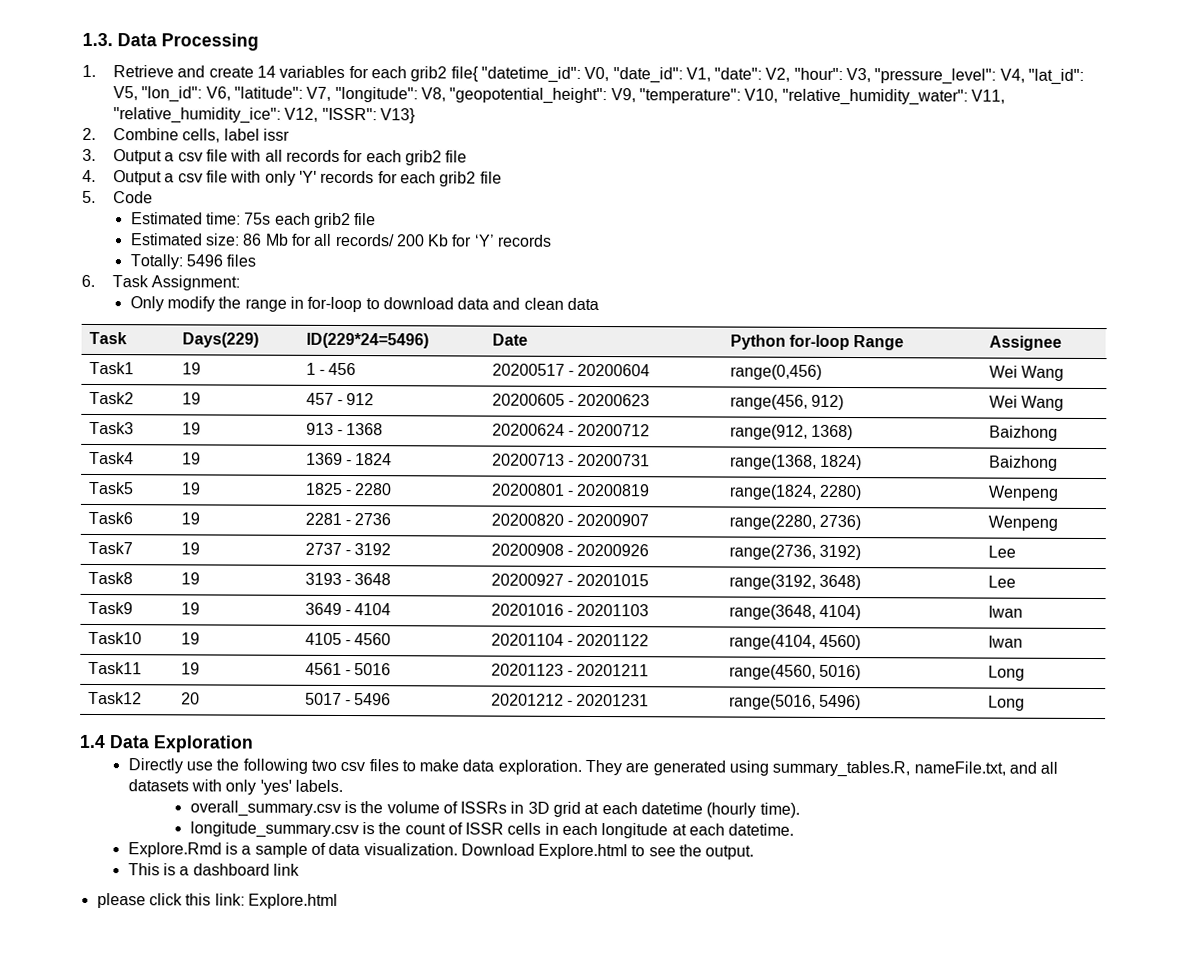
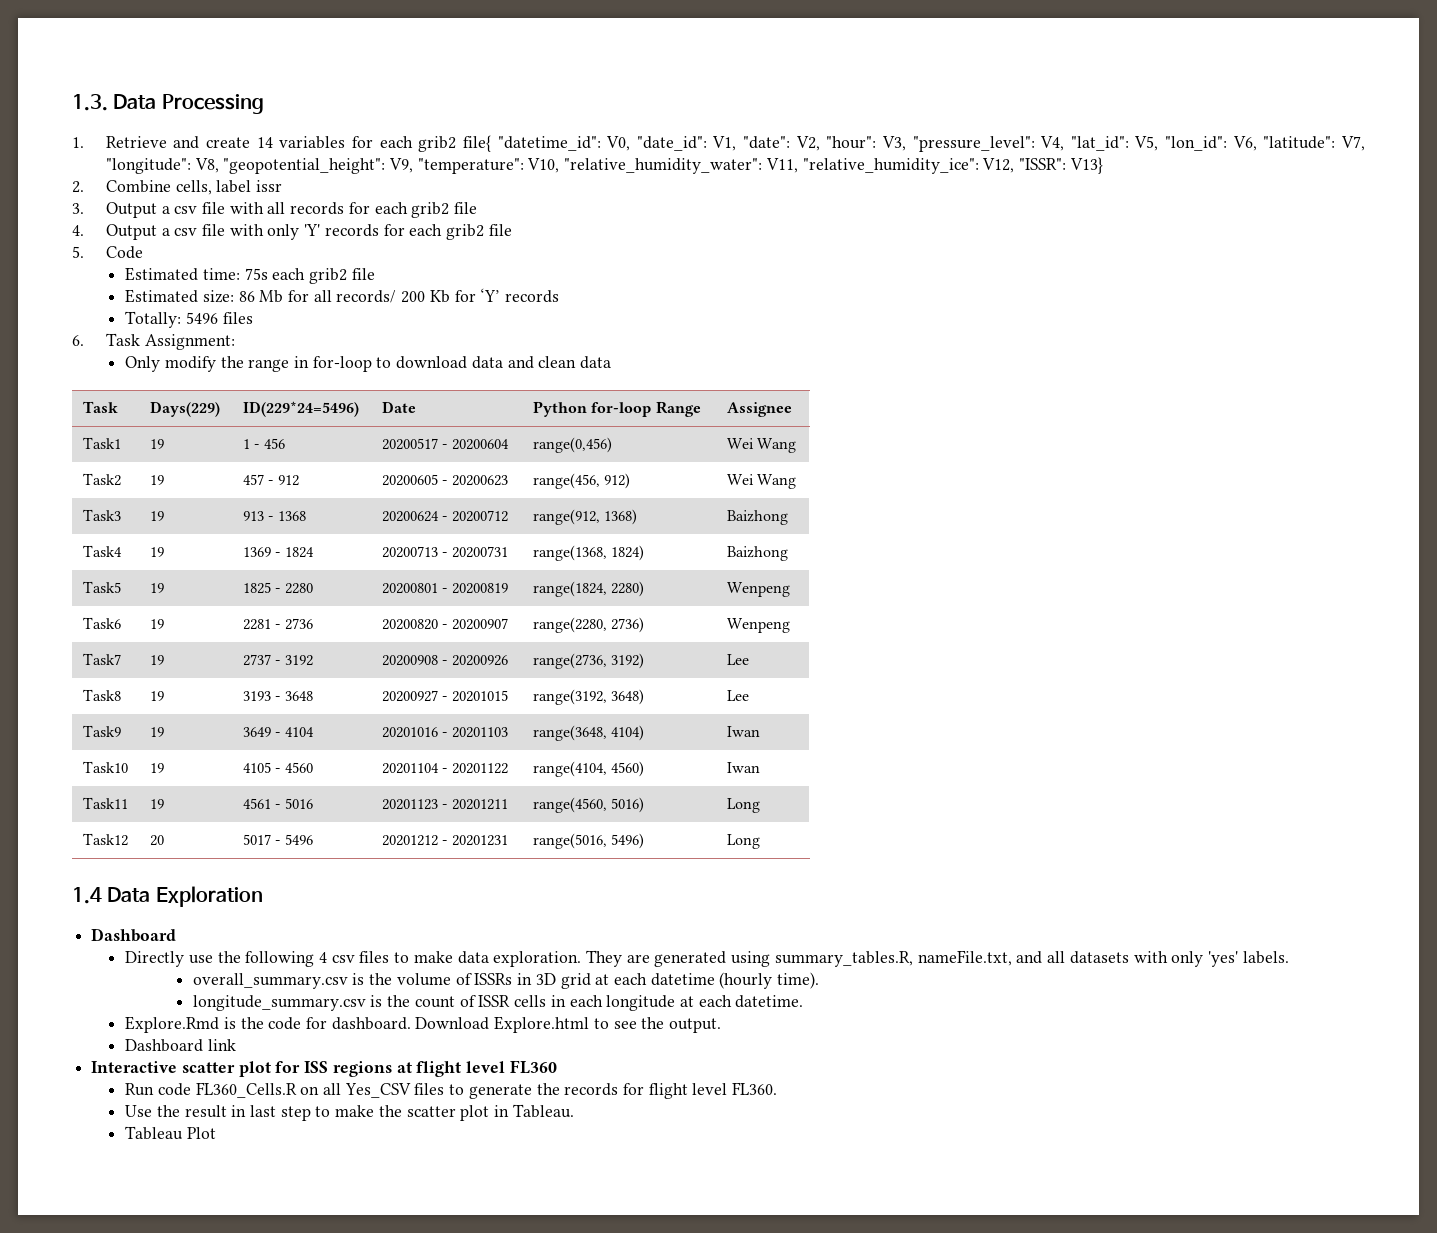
(254, 744) none -> [91,928,177,942] // Dashboard
[310,759,337,771] two -> [318,952,327,963] 4
[241,842,458,858] a sample of data visualization. -> [240,1017,411,1030] the code for dashboard.
[127,863,300,876] [96,893,338,909] This is a dashboard link // please click this link: Explore.html -> [125,1039,236,1052] [91,1060,557,1077] [125,1082,778,1099] [125,1104,574,1121] [125,1126,216,1140] Dashboard link // Interactive scatter plot for ISS regions at flight level FL360 // Run code FL360_Cells.R on all Yes_CSV files to generate the records for flight level FL360. // Use the result in last step to make the scatter plot in Tableau. // Tableau Plot

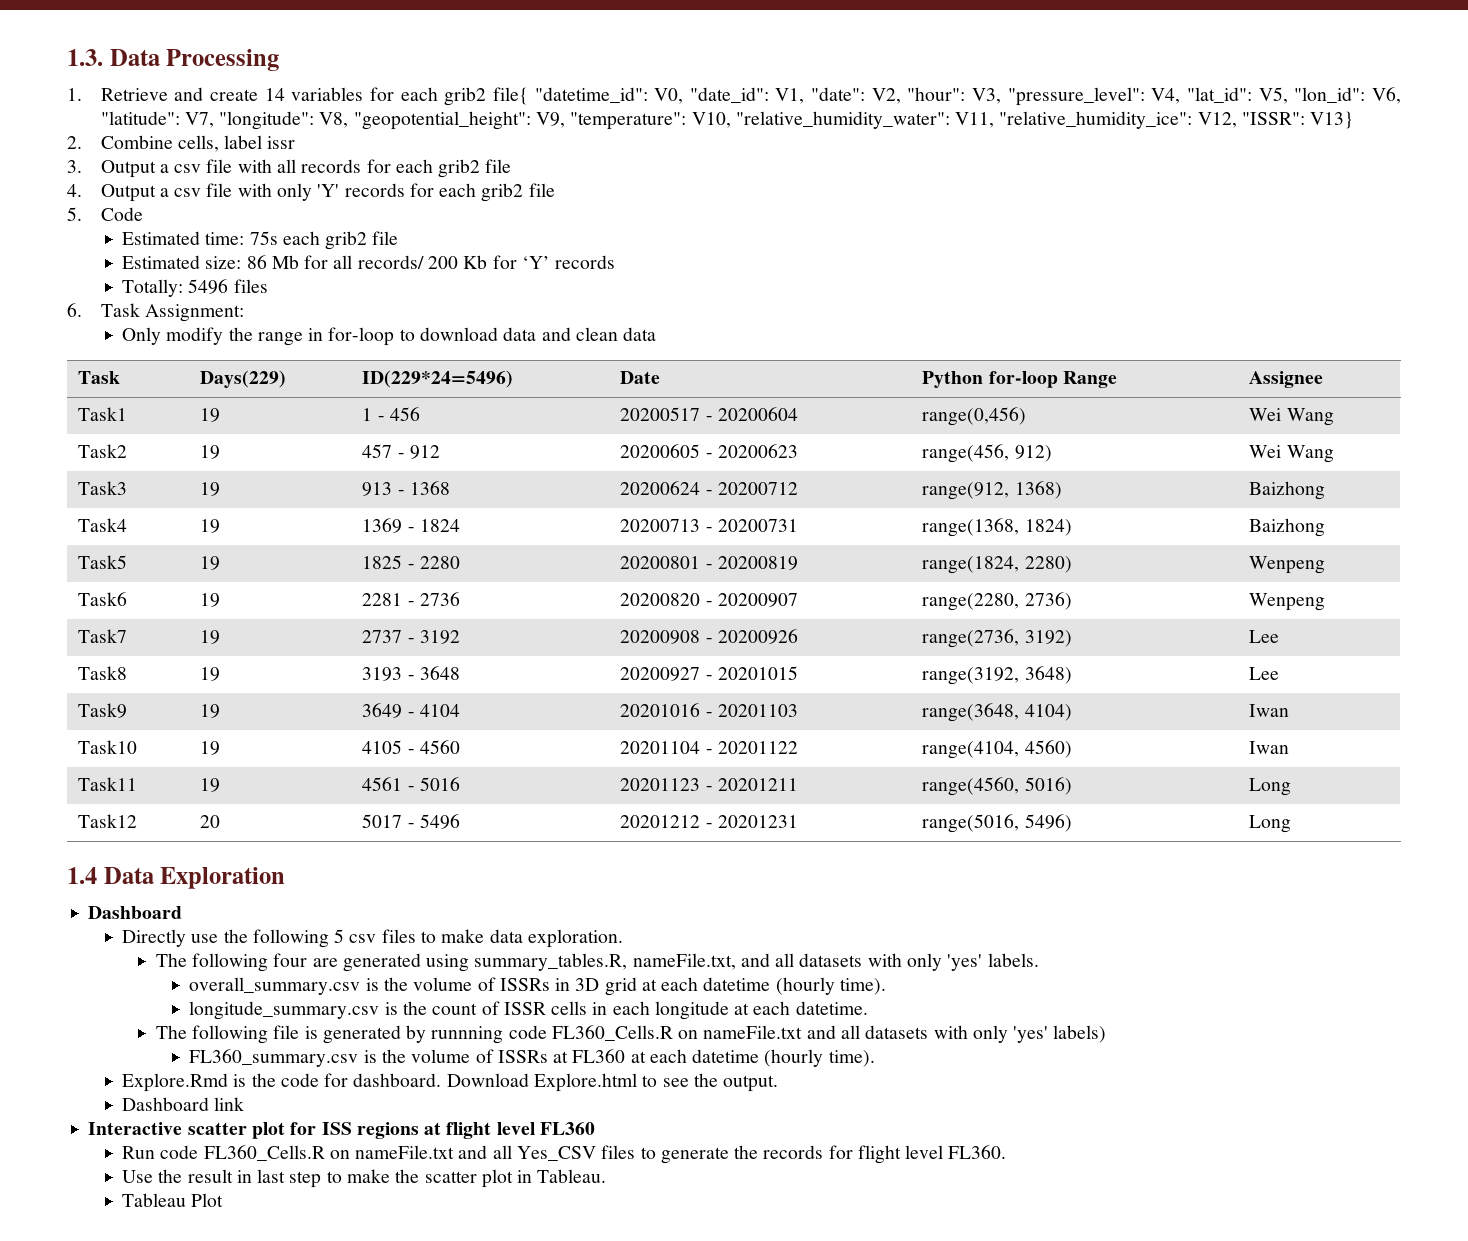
[318,952,327,963] 4 -> [334,929,345,943] 5
[586,950,623,967] They -> [155,953,308,972] // The following four
(804, 1001) none -> [155,1025,1107,1044] [189,1049,875,1067] // The following file is generated by runnning code FL360_Cells.R on nameFile.txt and all datasets with only 'yes' labels) // FL360_summary.csv is the volume of ISSRs at FL360 at each datetime (hourly time).
(320, 1090) none -> [355,1145,488,1159] nameFile.txt and

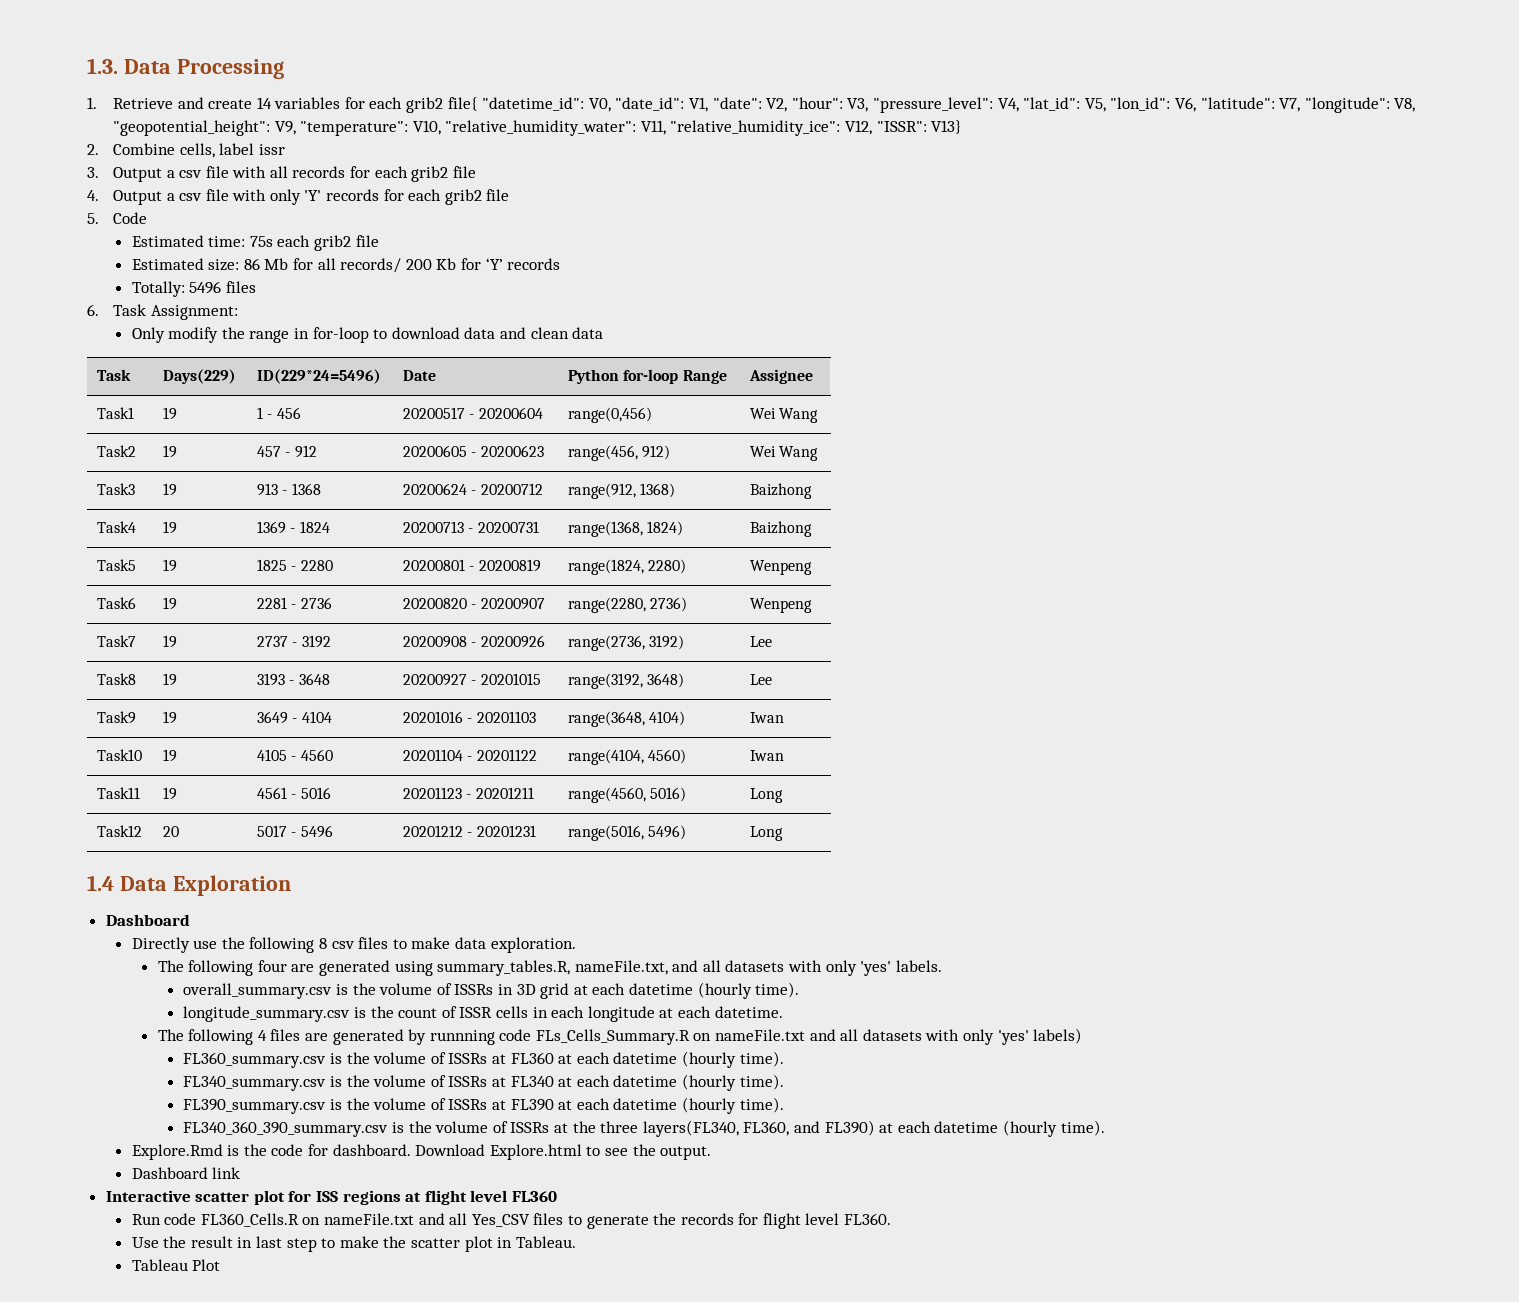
[334,929,345,943] 5 -> [318,938,327,949] 8
[273,1025,318,1039] file is -> [257,1029,328,1041] 4 files are
[551,1025,673,1041] FL360_Cells.R -> [535,1029,690,1045] FLs_Cells_Summary.R
(875, 1058) none -> [183,1074,784,1091] [183,1097,784,1114] [183,1120,1105,1137] // FL340_summary.csv is the volume of ISSRs at FL340 at each datetime (hourly time). // FL390_summary.csv is the volume of ISSRs at FL390 at each datetime (hourly time). // FL340_360_390_summary.csv is the volume of ISSRs at the three layers(FL340, FL360, and FL390) at each datetime (hourly time).

